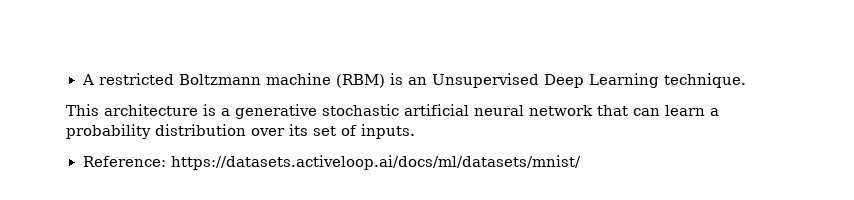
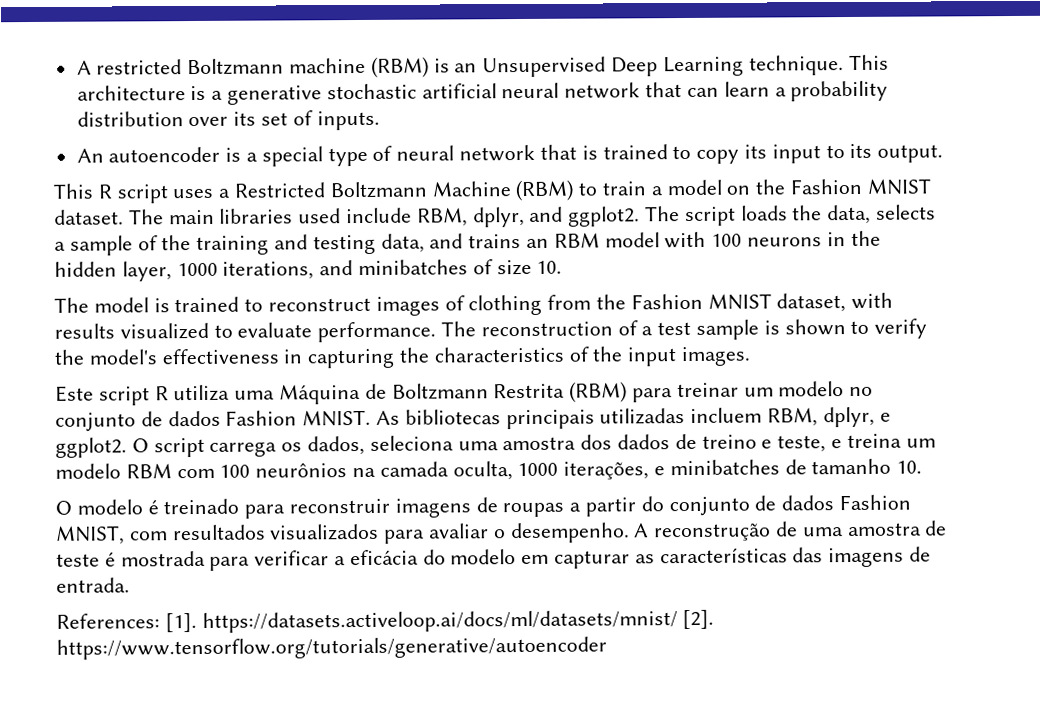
(746, 80) // -> (844, 65) none
[82,155,581,170] Reference: https://datasets.activeloop.ai/docs/ml/datasets/mnist/ -> [76,143,944,167] [53,178,931,204] [54,204,937,228] [54,230,881,256] [54,259,563,282] [54,292,894,316] [54,318,928,343] [54,346,752,369] [55,381,874,406] [55,406,891,432] [55,433,936,458] [55,458,923,481] [55,494,912,519] [56,520,948,545] [56,546,932,571] [56,577,130,593] [56,609,715,633] [56,636,607,660] An autoencoder is a special type of neural network that is trained to copy its input to its output. // This R script uses a Restricted Boltzmann Machine (RBM) to train a model on the Fashion MNIST dataset. The main libraries used include RBM, dplyr, and ggplot2. The script loads the data, selects a sample of the training and testing data, and trains an RBM model with 100 neurons in the hidden layer, 1000 iterations, and minibatches of size 10. // The model is trained to reconstruct images of clothing from the Fashion MNIST dataset, with results visualized to evaluate performance. The reconstruction of a test sample is shown to verify the model's effectiveness in capturing the characteristics of the input images. // Este script R utiliza uma Máquina de Boltzmann Restrita (RBM) para treinar um modelo no conjunto de dados Fashion MNIST. As bibliotecas principais utilizadas incluem RBM, dplyr, e ggplot2. O script carrega os dados, seleciona uma amostra dos dados de treino e teste, e treina um modelo RBM com 100 neurônios na camada oculta, 1000 iterações, e minibatches de tamanho 10. // O modelo é treinado para reconstruir imagens de roupas a partir do conjunto de dados Fashion MNIST, com resultados visualizados para avaliar o desempenho. A reconstrução de uma amostra de teste é mostrada para verificar a eficácia do modelo em capturar as características das imagens de entrada. // References: [1]. https://datasets.activeloop.ai/docs/ml/datasets/mnist/ [2]. https://www.tensorflow.org/tutorials/generative/autoencoder

